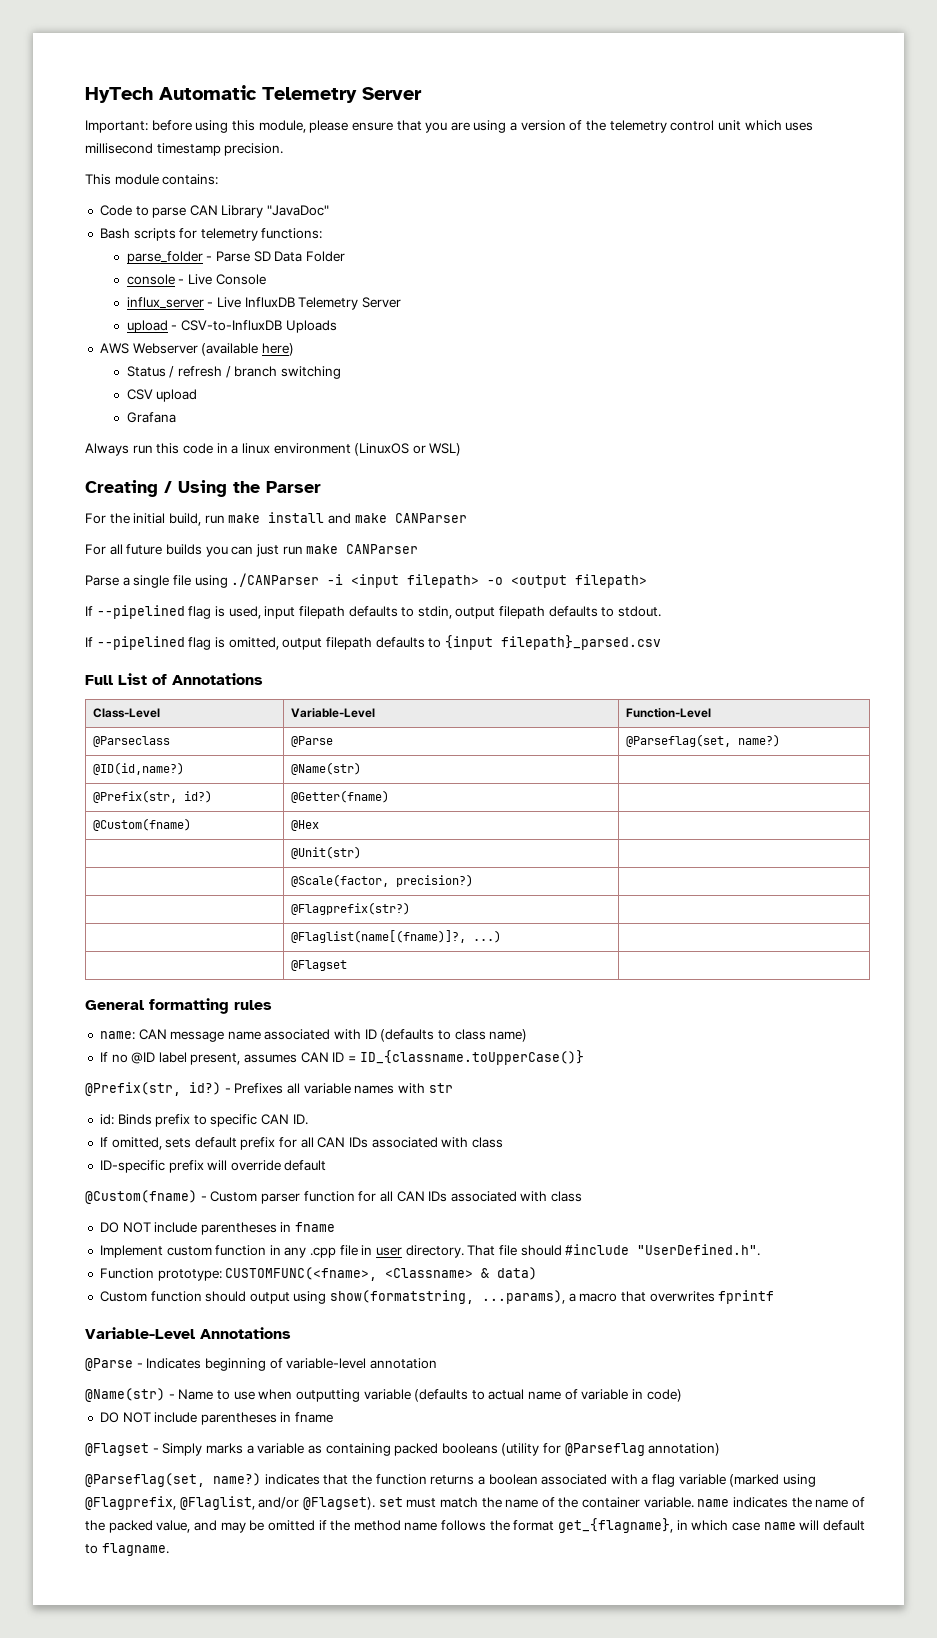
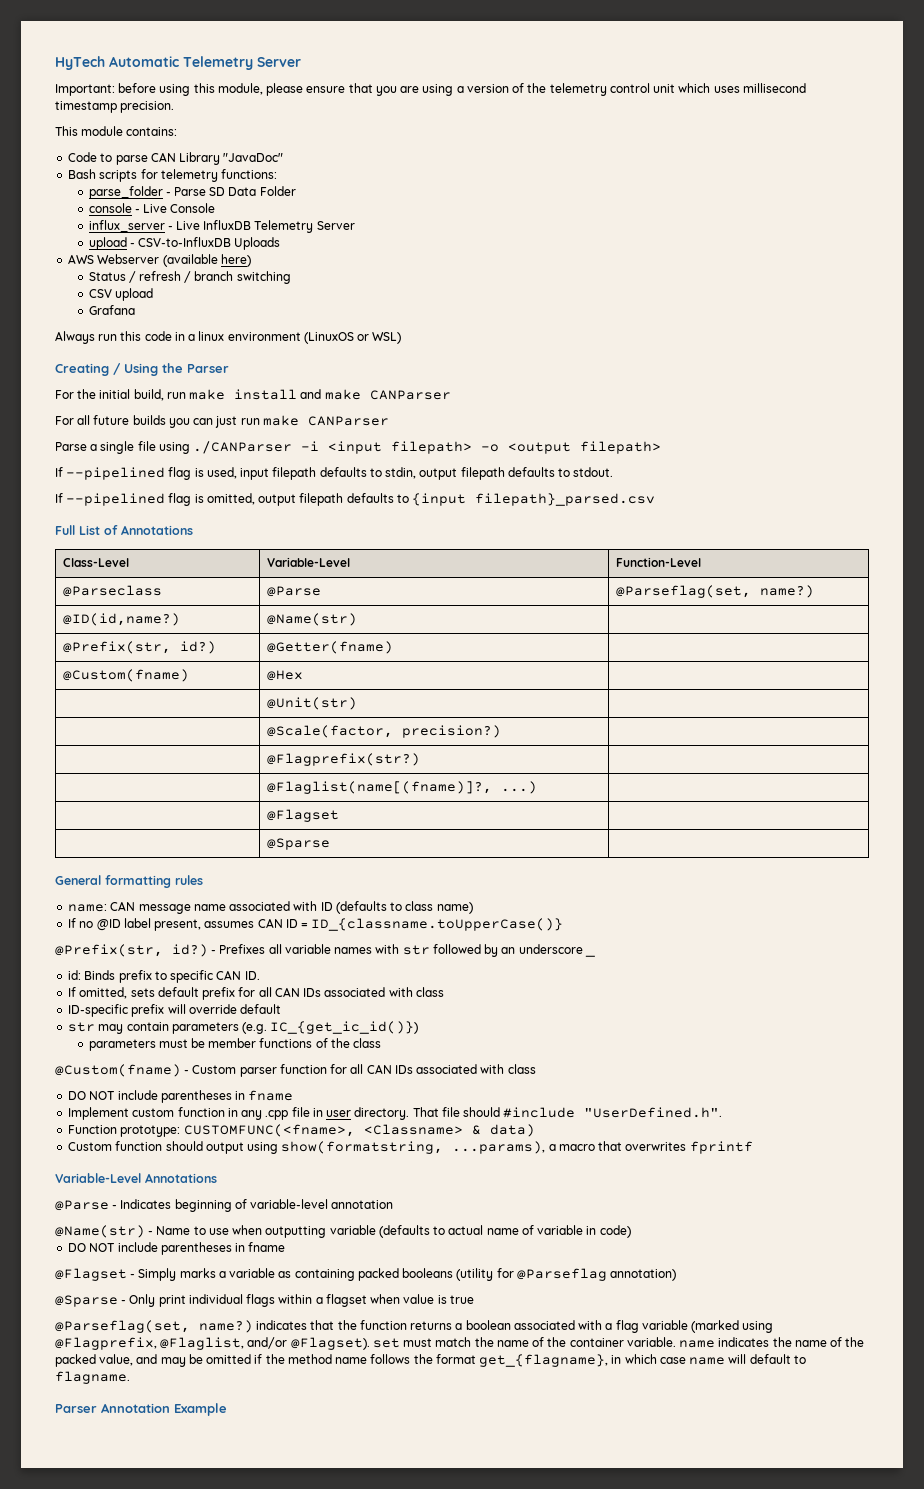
(348, 965) none -> [267,838,331,850] // | @Sparse |
(453, 1088) none -> [432,944,583,957] [584,954,595,957] followed by an underscore _
(327, 1165) none -> [68,1021,419,1034] [88,1038,382,1051] // str may contain parameters (e.g. IC_{get_ic_id()}) // parameters must be member functions of the class
(721, 1449) none -> [55,1294,474,1307] // @Sparse - Only print individual flags within a flagset when value is true
(169, 1549) none -> [55,1403,227,1416] // Parser Annotation Example

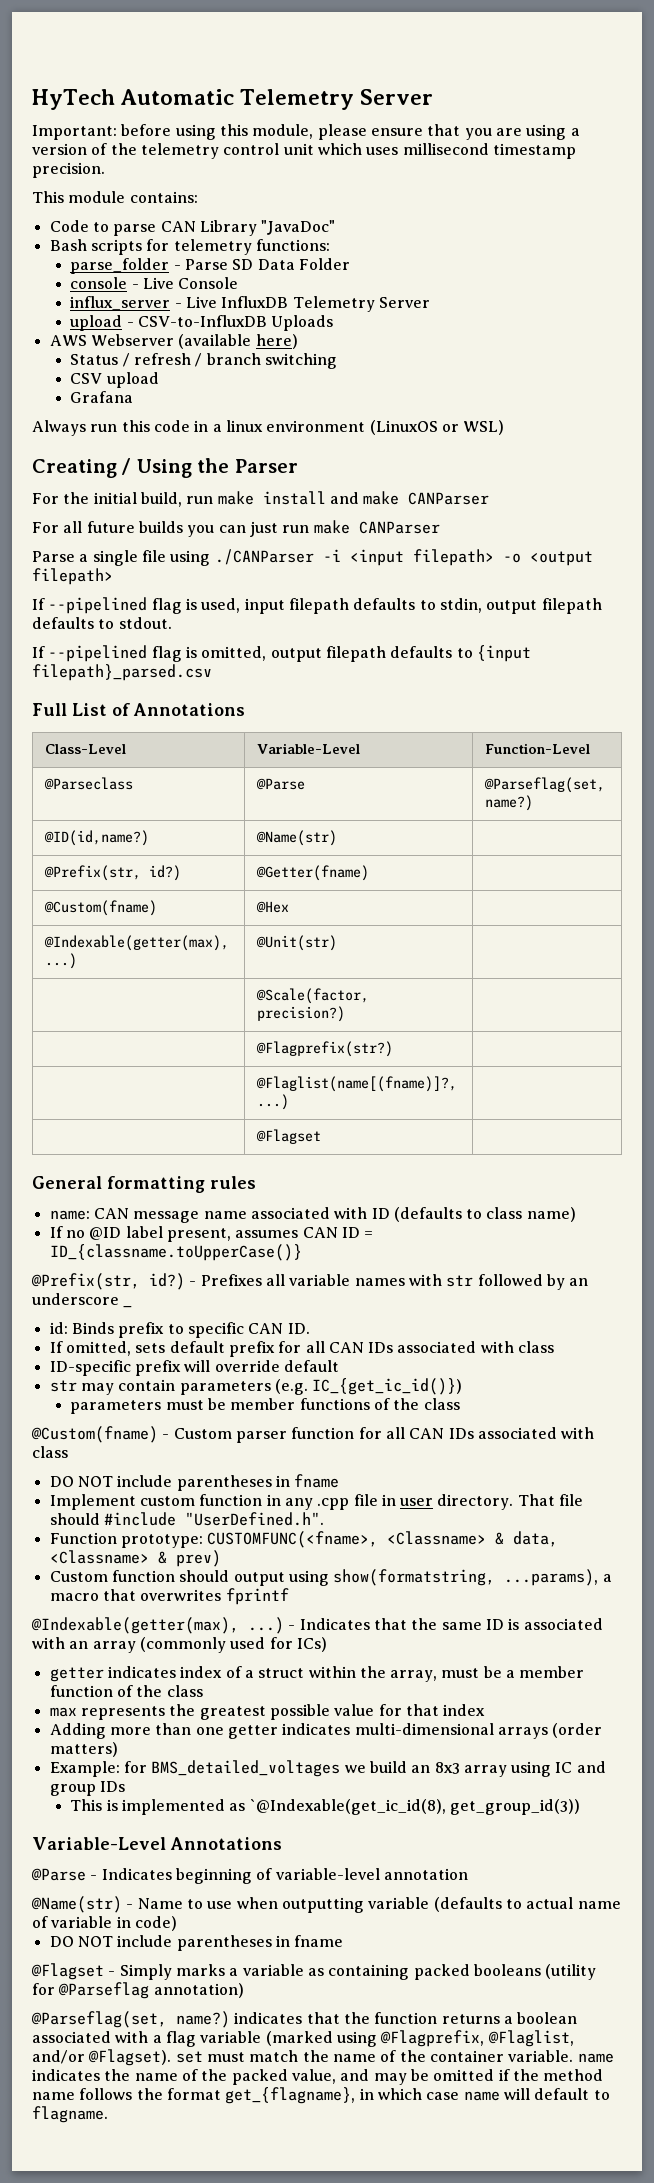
(304, 675) none -> [43,935,229,951] [44,953,77,969] @Indexable(getter(max), ...)
[267,838,331,850] // | @Sparse | -> (321, 1136) none
[489,1124,535,1137] data) -> [513,1531,559,1547] [49,1550,221,1567] data, <Classname> & prev)
(753, 1147) none -> [31,1617,603,1634] [32,1637,327,1653] [49,1666,585,1682] [49,1685,203,1697] [49,1704,486,1720] [49,1723,603,1739] [49,1742,118,1757] [49,1760,606,1777] [49,1781,125,1796] [70,1799,580,1815] // @Indexable(getter(max), ...) - Indicates that the same ID is associated with an array (commonly used for ICs) // getter indicates index of a struct within the array, must be a member function of the class // max represents the greatest possible value for that index // Adding more than one getter indicates multi-dimensional arrays (order matters) // Example: for BMS_detailed_voltages we build an 8x3 array using IC and group IDs // This is implemented as `@Indexable(get_ic_id(8), get_group_id(3))
[55,1294,474,1307] // @Sparse - Only print individual flags within a flagset when value is true -> (244, 1990) none
[55,1403,227,1416] // Parser Annotation Example -> (108, 2114) none

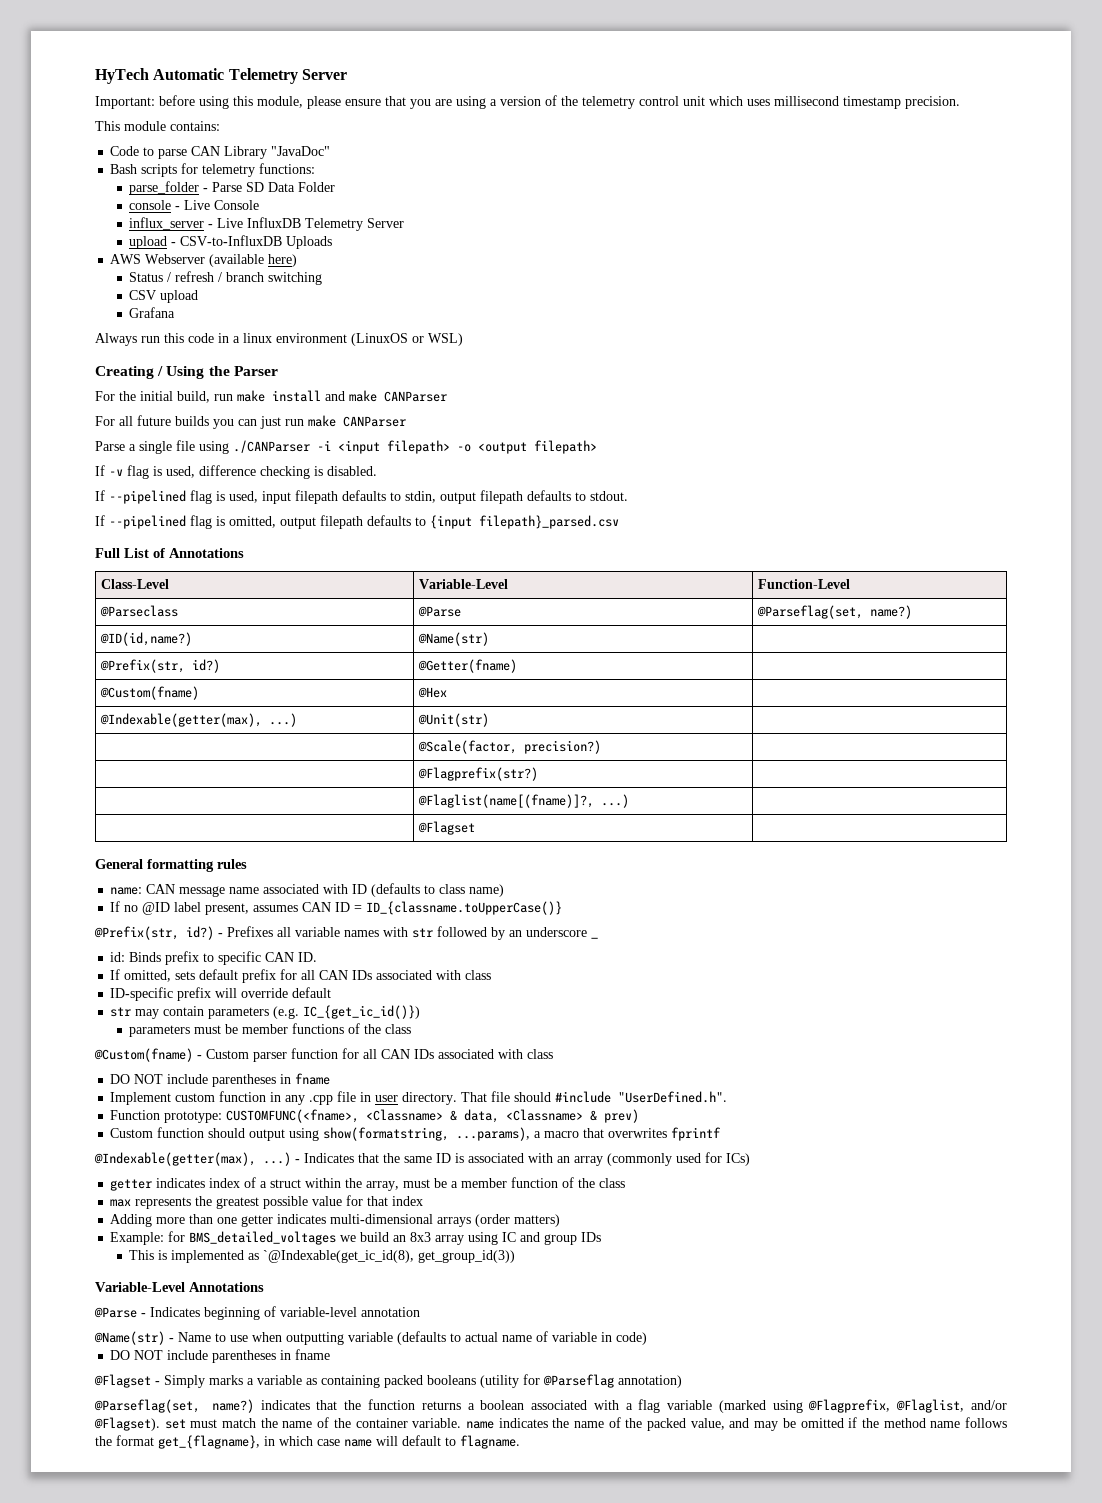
(113, 576) none -> [95,465,377,479] // If -v flag is used, difference checking is disabled.

